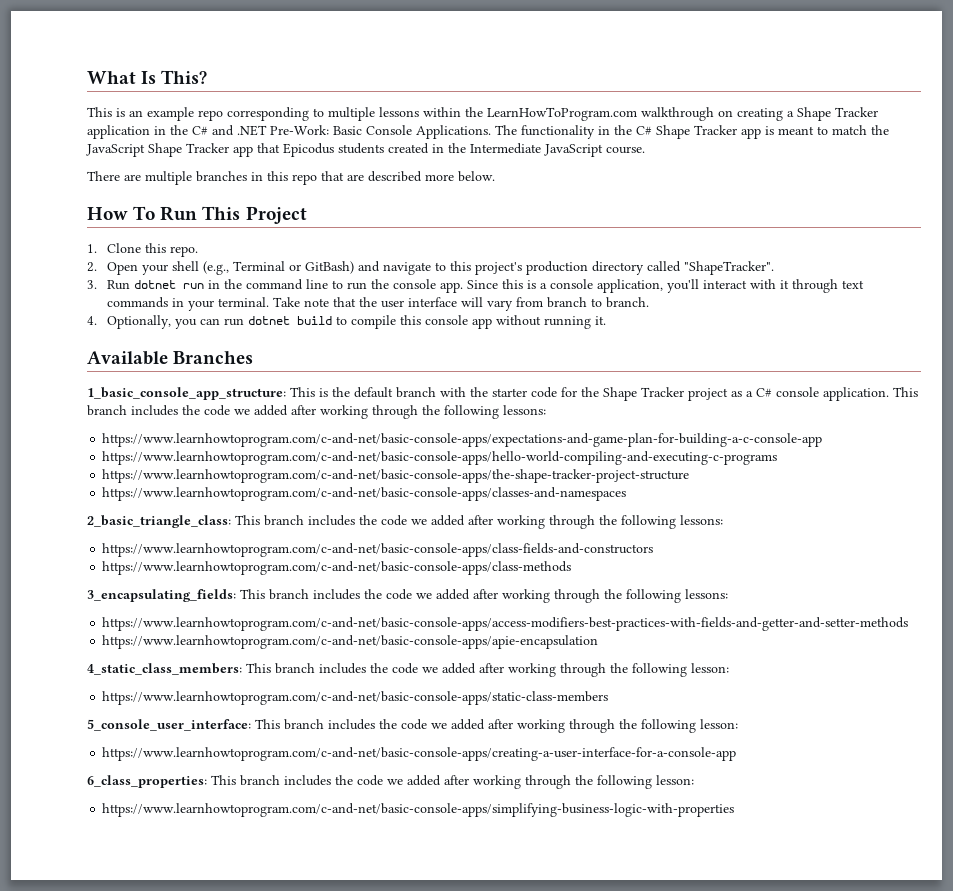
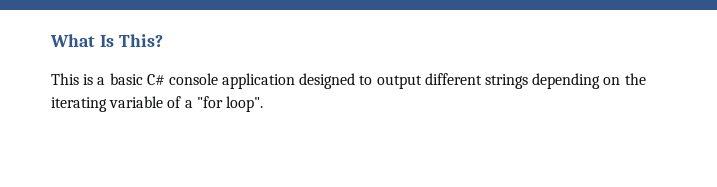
[129,107,878,121] [87,125,889,139] [86,143,645,157] [87,171,495,185] [87,206,307,224] [87,243,199,257] [87,261,775,275] [87,279,865,293] [107,297,650,311] [87,315,607,329] [87,351,254,365] [87,387,918,401] [87,405,546,419] [102,433,823,447] [102,451,778,465] [102,469,690,483] [102,487,627,501] [87,515,723,529] [102,543,654,557] [102,561,572,575] [87,589,728,603] [102,617,909,631] [102,635,599,649] [87,663,729,677] [102,691,609,705] [87,719,738,733] [102,747,737,761] [87,775,694,789] [102,803,735,817] an example repo corresponding to multiple lessons within the LearnHowToProgram.com walkthrough on creating a Shape Tracker application in the C# and .NET Pre-Work: Basic Console Applications. The functionality in the C# Shape Tracker app is meant to match the JavaScript Shape Tracker app that Epicodus students created in the Intermediate JavaScript course. // There are multiple branches in this repo that are described more below. // How To Run This Project // 1. Clone this repo. // 2. Open your shell (e.g., Terminal or GitBash) and navigate to this project's production directory called "ShapeTracker". // 3. Run dotnet run in the command line to run the console app. Since this is a console application, you'll interact with it through text commands in your terminal. Take note that the user interface will vary from branch to branch. // 4. Optionally, you can run dotnet build to compile this console app without running it. // Available Branches // 1_basic_console_app_structure: This is the default branch with the starter code for the Shape Tracker project as a C# console application. This branch includes the code we added after working through the following lessons: // https://www.learnhowtoprogram.com/c-and-net/basic-console-apps/expectations-and-game-plan-for-building-a-c-console-app // https://www.learnhowtoprogram.com/c-and-net/basic-console-apps/hello-world-compiling-and-executing-c-programs // https://www.learnhowtoprogram.com/c-and-net/basic-console-apps/the-shape-tracker-project-structure // https://www.learnhowtoprogram.com/c-and-net/basic-console-apps/classes-and-namespaces // 2_basic_triangle_class: This branch includes the code we added after working through the following lessons: // https://www.learnhowtoprogram.com/c-and-net/basic-console-apps/class-fields-and-constructors // https://www.learnhowtoprogram.com/c-and-net/basic-console-apps/class-methods // 3_encapsulating_fields: This branch includes the code we added after working through the following lessons: // https://www.learnhowtoprogram.com/c-and-net/basic-console-apps/access-modifiers-best-practices-with-fields-and-getter-and-setter-methods // https://www.learnhowtoprogram.com/c-and-net/basic-console-apps/apie-encapsulation // 4_static_class_members: This branch includes the code we added after working through the following lesson: // https://www.learnhowtoprogram.com/c-and-net/basic-console-apps/static-class-members // 5_console_user_interface: This branch includes the code we added after working through the following lesson: // https://www.learnhowtoprogram.com/c-and-net/basic-console-apps/creating-a-user-interface-for-a-console-app // 6_class_properties: This branch includes the code we added after working through the following lesson: // https://www.learnhowtoprogram.com/c-and-net/basic-console-apps/simplifying-business-logic-with-properties -> [97,73,646,89] [51,96,263,112] a basic C# console application designed to output different strings depending on the iterating variable of a "for loop".

